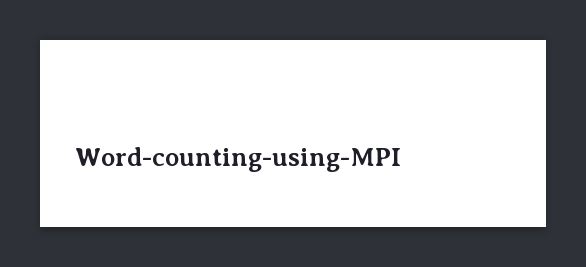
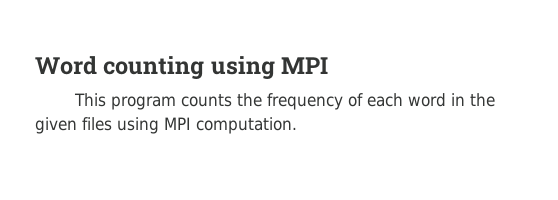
[75,147,401,172] Word-counting-using-MPI -> [35,56,329,80] [73,93,495,110] [35,117,297,134] Word counting using MPI // This program counts the frequency of each word in the given files using MPI computation.

